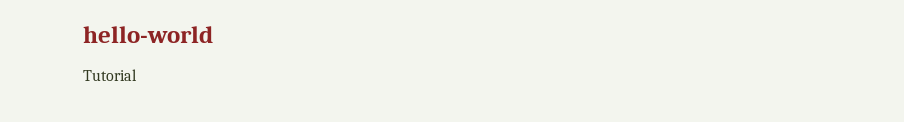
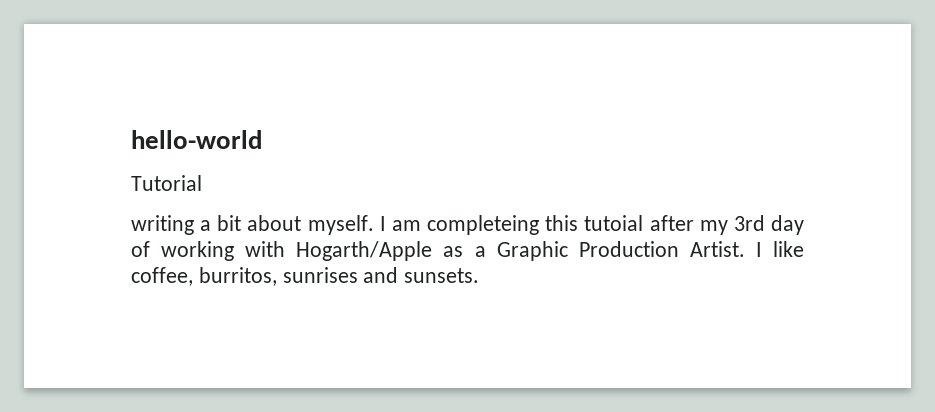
(137, 75) none -> [131,215,804,235] [131,241,805,261] [131,267,480,286] // writing a bit about myself. I am completeing this tutoial after my 3rd day of working with Hogarth/Apple as a Graphic Production Artist. I like coffee, burritos, sunrises and sunsets.

